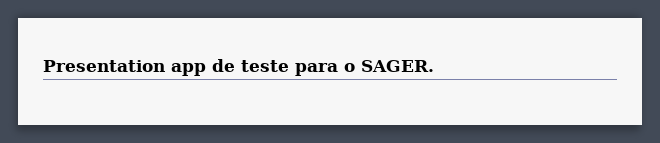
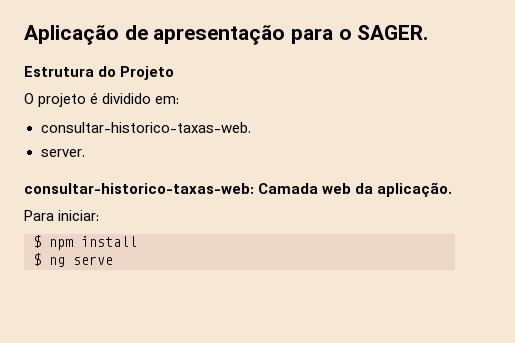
[43,59,289,76] Presentation app de teste -> [24,25,286,45] Aplicação de apresentação
(434, 66) none -> [24,66,175,80] [24,92,180,107] [40,122,251,133] [40,149,85,157] [24,182,453,197] [24,210,100,221] [33,235,137,250] [33,253,113,267] // Estrutura do Projeto // O projeto é dividido em: // consultar-historico-taxas-web. // server. // consultar-historico-taxas-web: Camada web da aplicação. // Para iniciar: // $ npm install // $ ng serve

